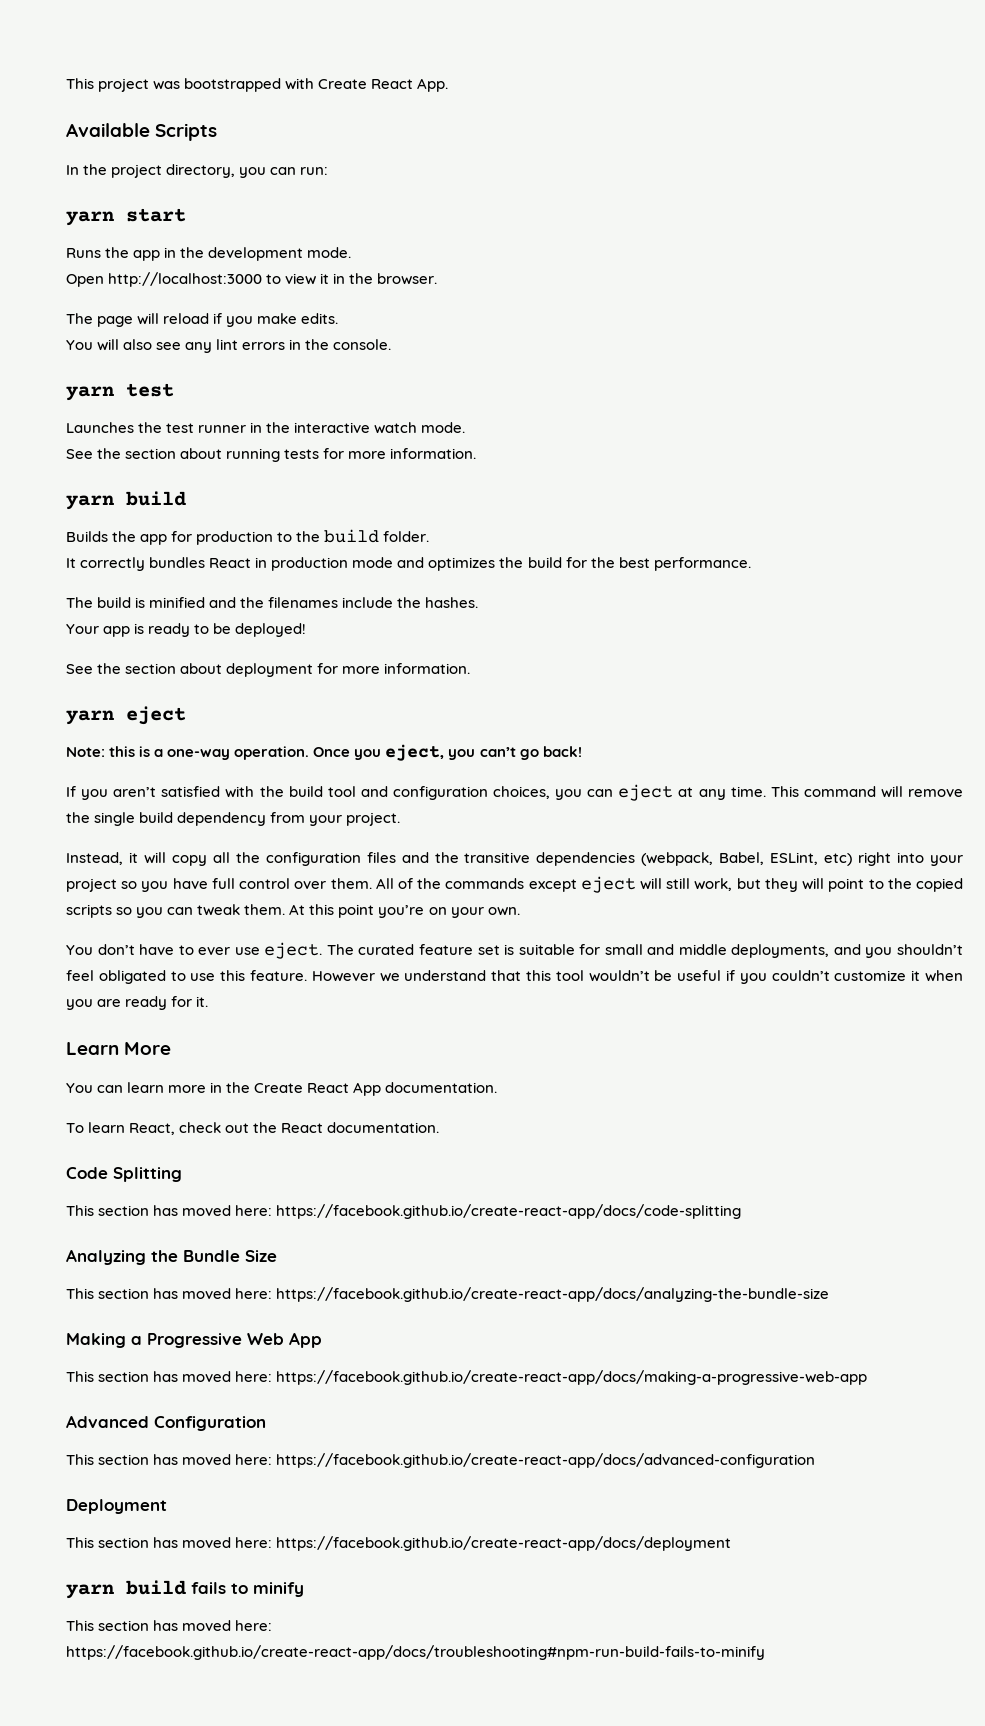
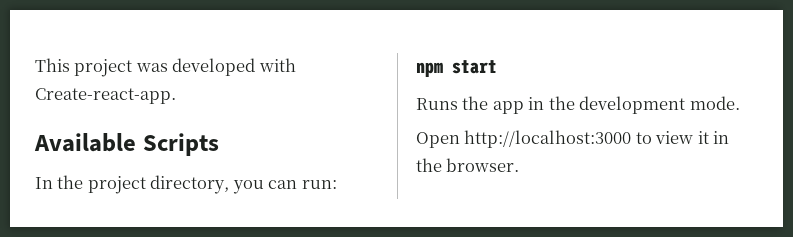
[184,78,449,92] bootstrapped with Create React App. -> [172,58,296,76] [35,88,176,104] developed with Create-react-app.
[66,211,114,226] yarn -> [416,62,443,77] npm
[66,313,339,327] [66,339,392,353] [66,383,174,401] [66,422,466,434] [66,448,477,462] [66,491,186,510] [66,529,430,545] [66,557,751,571] [66,597,479,608] [66,623,307,637] [66,663,471,677] [66,706,186,725] [66,744,582,761] [66,784,964,801] [66,812,401,826] [66,852,964,866] [66,876,964,893] [66,904,520,918] [66,942,963,959] [66,970,963,984] [66,996,209,1010] [66,1042,172,1055] [66,1082,498,1096] [66,1122,440,1135] [66,1167,182,1182] [66,1204,742,1219] [66,1249,277,1265] [66,1287,830,1302] [66,1332,322,1348] [66,1370,868,1385] [66,1415,266,1431] [66,1453,816,1468] [66,1499,167,1514] [66,1536,732,1551] [66,1580,304,1599] [66,1620,273,1631] [66,1645,765,1660] // The page will reload if you make edits. // You will also see any lint errors in the console. // yarn test // Launches the test runner in the interactive watch mode. // See the section about running tests for more information. // yarn build // Builds the app for production to the build folder. // It correctly bundles React in production mode and optimizes the build for the best performance. // The build is minified and the filenames include the hashes. // Your app is ready to be deployed! // See the section about deployment for more information. // yarn eject // Note: this is a one-way operation. Once you eject, you can’t go back! // If you aren’t satisfied with the build tool and configuration choices, you can eject at any time. This command will remove the single build dependency from your project. // Instead, it will copy all the configuration files and the transitive dependencies (webpack, Babel, ESLint, etc) right into your project so you have full control over them. All of the commands except eject will still work, but they will point to the copied scripts so you can tweak them. At this point you’re on your own. // You don’t have to ever use eject. The curated feature set is suitable for small and middle deployments, and you shouldn’t feel obligated to use this feature. However we understand that this tool wouldn’t be useful if you couldn’t customize it when you are ready for it. // Learn More // You can learn more in the Create React App documentation. // To learn React, check out the React documentation. // Code Splitting // This section has moved here: https://facebook.github.io/create-react-app/docs/code-splitting // Analyzing the Bundle Size // This section has moved here: https://facebook.github.io/create-react-app/docs/analyzing-the-bundle-size // Making a Progressive Web App // This section has moved here: https://facebook.github.io/create-react-app/docs/making-a-progressive-web-app // Advanced Configuration // This section has moved here: https://facebook.github.io/create-react-app/docs/advanced-configuration // Deployment // This section has moved here: https://facebook.github.io/create-react-app/docs/deployment // yarn build fails to minify // This section has moved here: https://facebook.github.io/create-react-app/docs/troubleshooting#npm-run-build-fails-to-minify -> (520, 165) none

